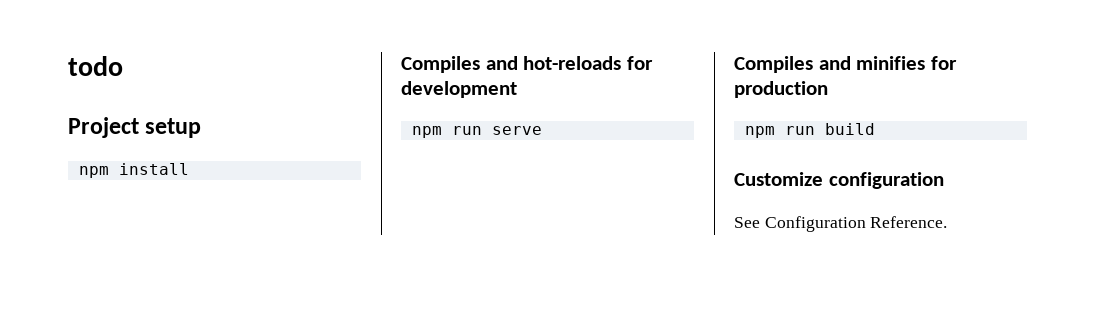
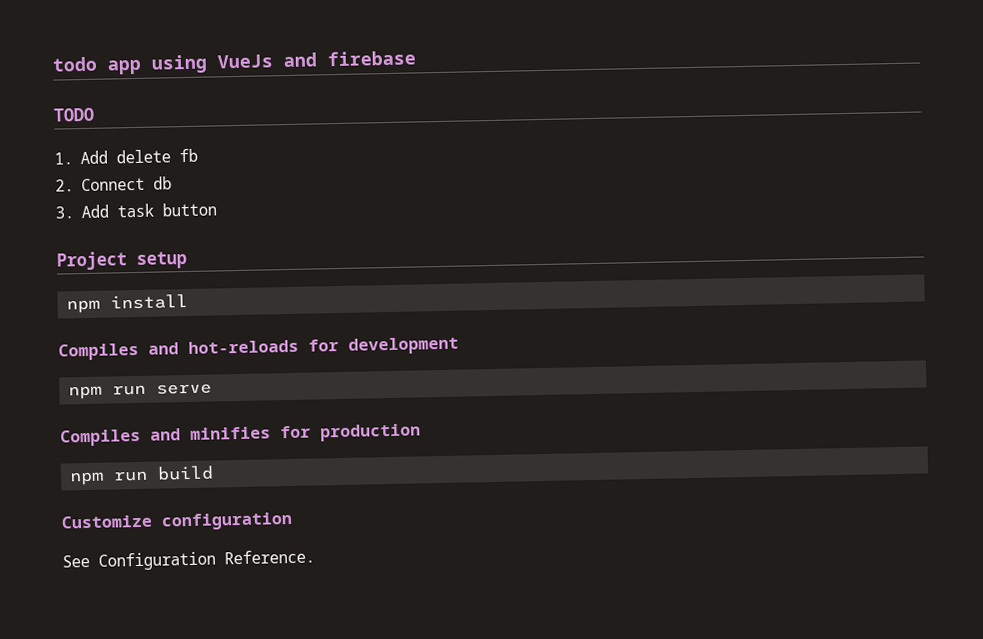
(123, 66) none -> [107,50,416,75] [53,107,95,122] [54,148,198,165] [55,176,172,192] [55,202,217,219] app using VueJs and firebase // TODO // 1. Add delete fb // 2. Connect db // 3. Add task button

